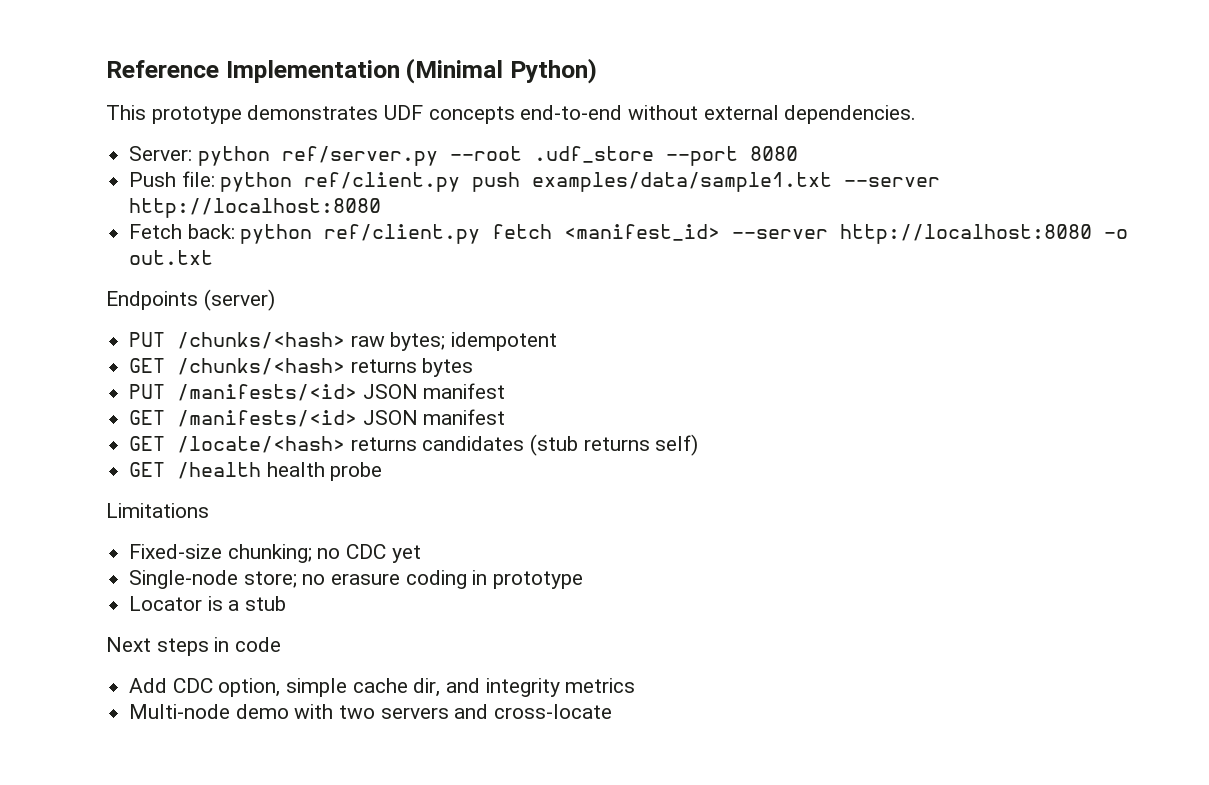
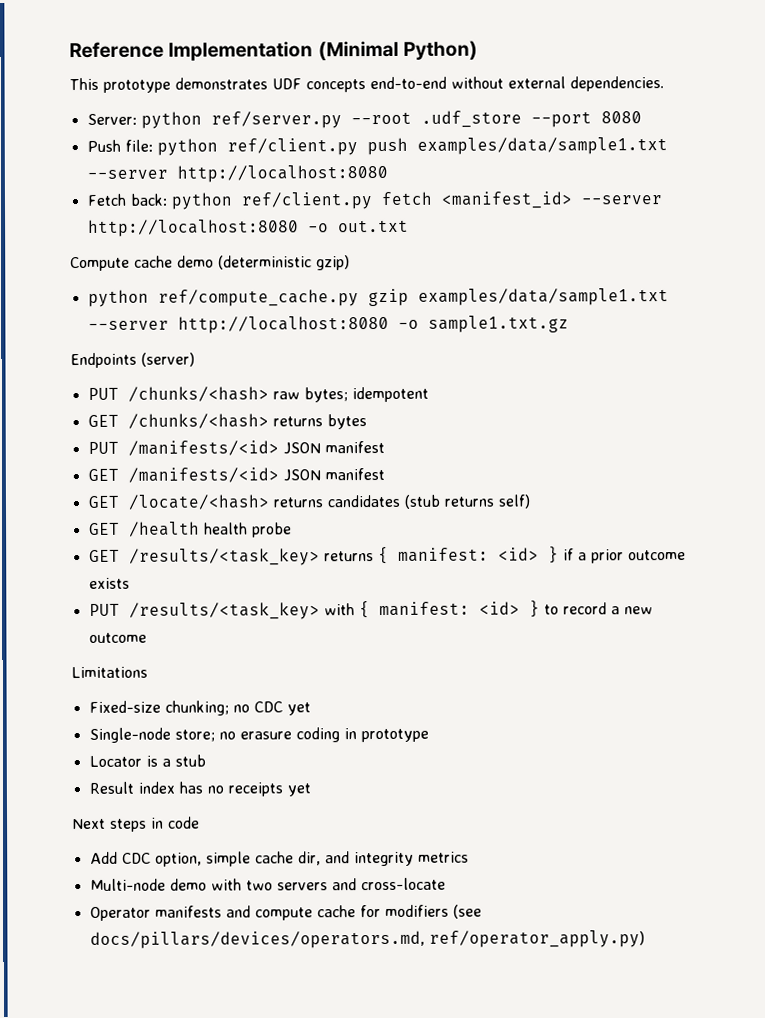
(214, 257) none -> [70,255,350,272] [87,288,669,307] [87,315,569,334] // Compute cache demo (deterministic gzip) // python ref/compute_cache.py gzip examples/data/sample1.txt --server http://localhost:8080 -o sample1.txt.gz
(383, 471) none -> [88,546,686,566] [88,577,130,589] [88,600,653,620] [88,632,147,643] // GET /results/<task_key> returns { manifest: <id> } if a prior outcome exists // PUT /results/<task_key> with { manifest: <id> } to record a new outcome
(287, 603) none -> [88,781,311,797] // Result index has no receipts yet
(613, 711) none -> [89,904,482,921] [89,930,645,949] // Operator manifests and compute cache for modifiers (see docs/pillars/devices/operators.md, ref/operator_apply.py)

